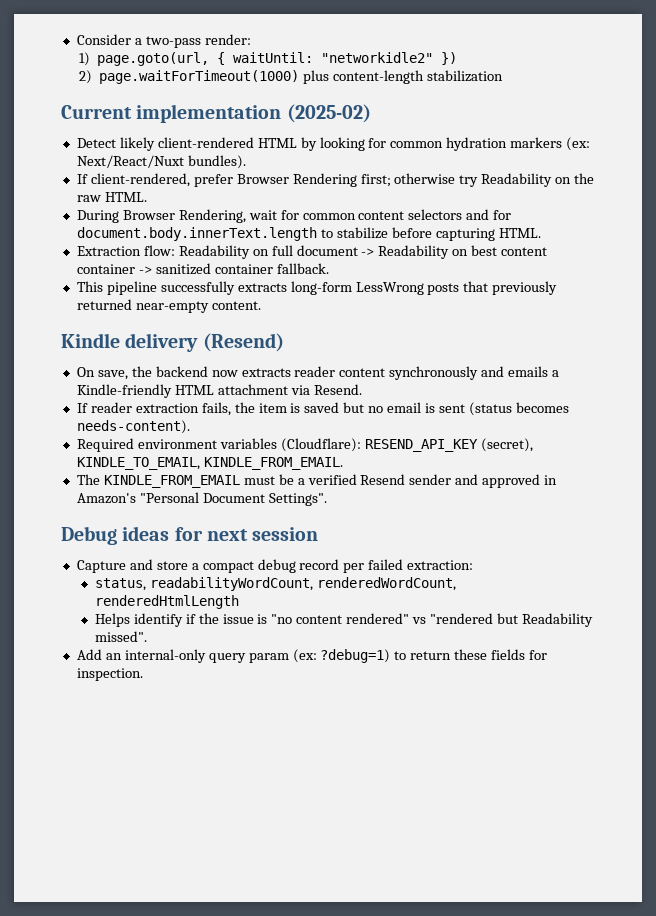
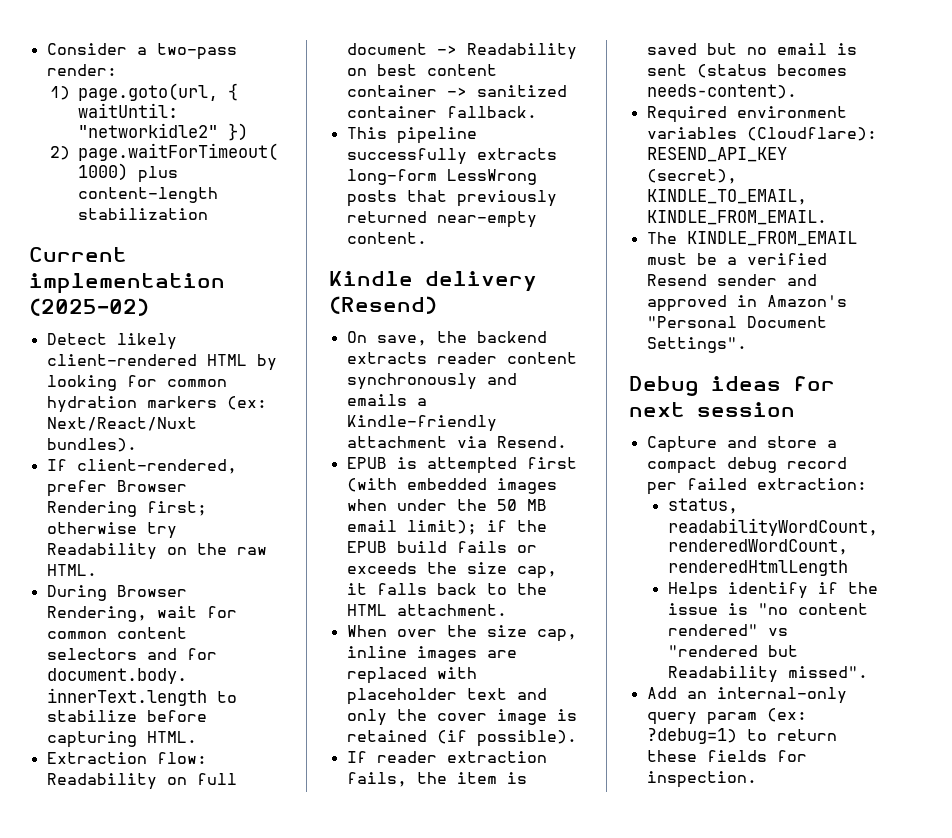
[211,370,238,377] now -> (547, 337) none
[174,385,214,395] HTML -> (497, 423) none
(362, 389) none -> [346,457,577,474] [346,478,557,494] [346,499,547,511] [346,520,547,535] [346,541,537,553] [346,562,557,579] [346,583,547,595] [346,604,507,616] [346,625,577,642] [346,646,517,662] [346,667,477,684] [346,688,547,705] [346,709,577,726] [346,730,577,747] // EPUB is attempted first (with embedded images when under the 50 MB email limit); if the EPUB build fails or exceeds the size cap, it falls back to the HTML attachment. // When over the size cap, inline images are replaced with placeholder text and only the cover image is retained (if possible).

